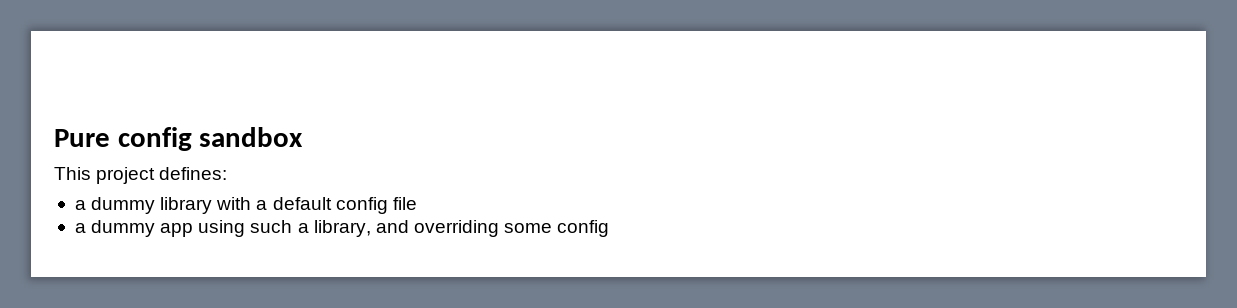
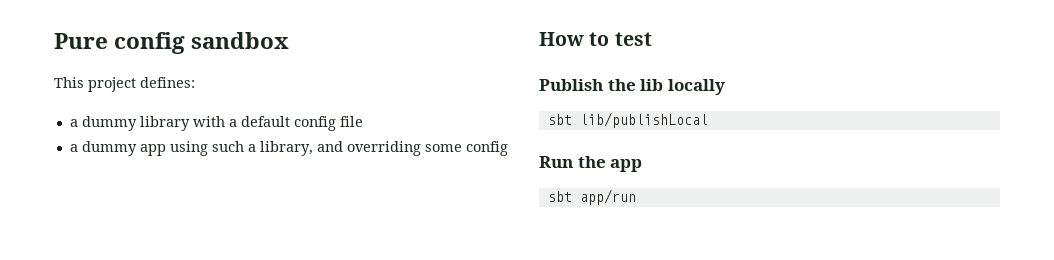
(610, 228) none -> [539,32,652,46] [539,79,725,95] [547,112,708,128] [539,156,643,172] [547,189,636,205] // How to test // Publish the lib locally // sbt lib/publishLocal // Run the app // sbt app/run

